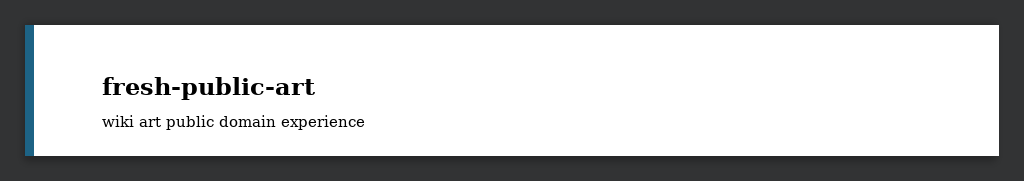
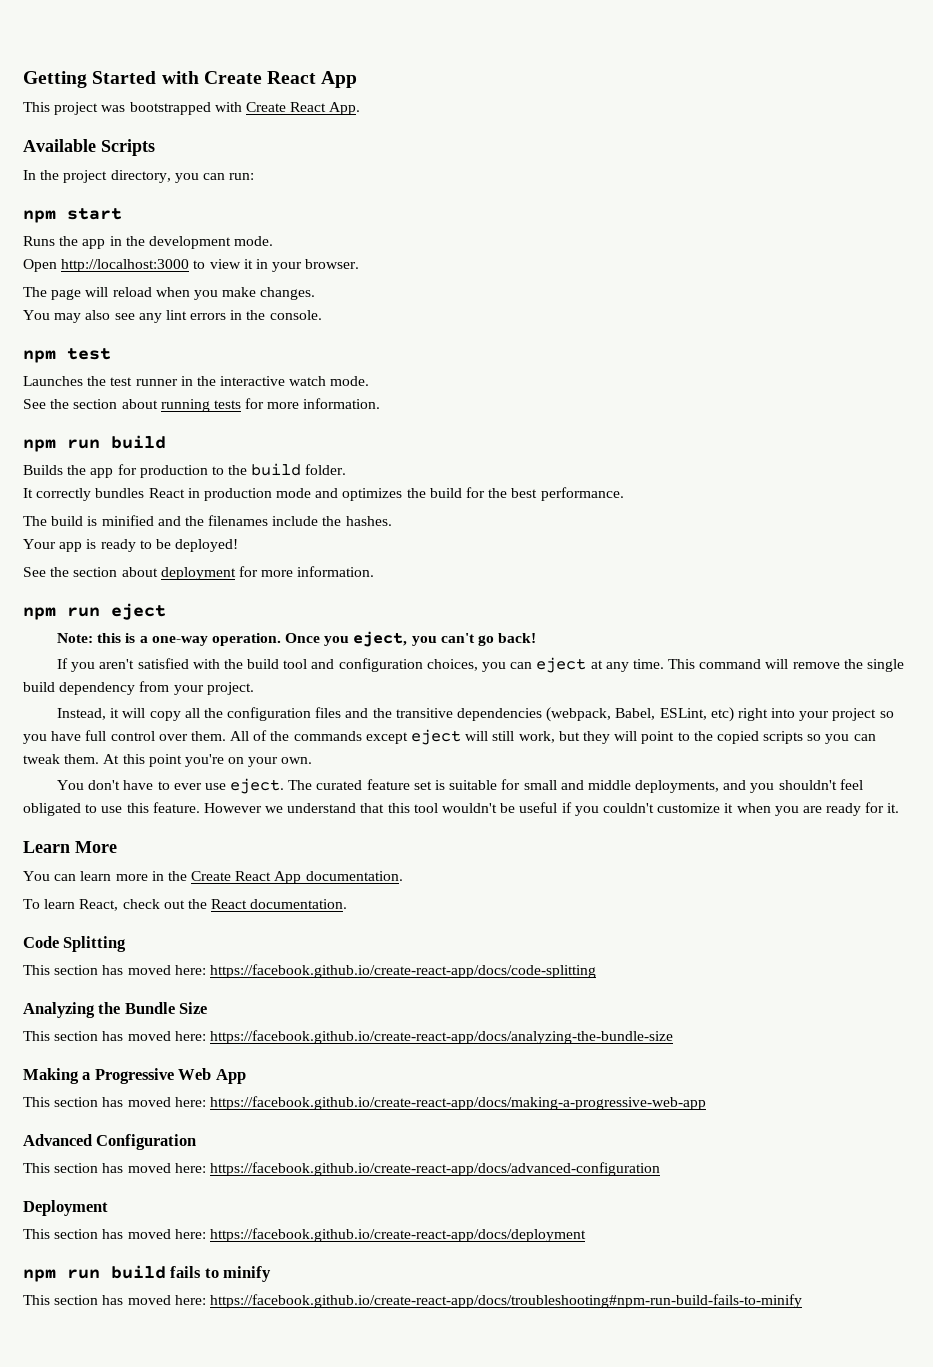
[102,77,315,100] [102,115,365,130] fresh-public-art // wiki art public domain experience -> [23,71,358,88] [23,102,361,115] [23,139,155,156] [23,170,255,183] [23,208,122,223] [23,236,274,249] [23,259,360,272] [23,287,316,300] [23,310,322,323] [23,348,111,363] [23,376,370,386] [23,398,381,412] [23,435,166,452] [23,463,347,478] [23,487,624,501] [23,515,392,526] [23,539,239,552] [23,566,375,580] [23,603,166,620] [56,631,537,647] [56,657,905,673] [23,681,254,695] [56,707,894,722] [23,729,876,745] [23,754,313,767] [56,778,863,794] [23,802,900,816] [23,841,117,853] [23,871,403,884] [23,899,348,911] [23,936,127,952] [23,964,596,978] [23,1002,208,1018] [23,1030,673,1044] [23,1068,246,1084] [23,1096,706,1110] [23,1134,197,1150] [23,1162,660,1176] [23,1200,108,1216] [23,1228,586,1242] [23,1265,272,1282] [23,1294,802,1308] Getting Started with Create React App // This project was bootstrapped with Create React App. // Available Scripts // In the project directory, you can run: // npm start // Runs the app in the development mode. // Open http://localhost:3000 to view it in your browser. // The page will reload when you make changes. // You may also see any lint errors in the console. // npm test // Launches the test runner in the interactive watch mode. // See the section about running tests for more information. // npm run build // Builds the app for production to the build folder. // It correctly bundles React in production mode and optimizes the build for the best performance. // The build is minified and the filenames include the hashes. // Your app is ready to be deployed! // See the section about deployment for more information. // npm run eject // Note: this is a one-way operation. Once you eject, you can't go back! // If you aren't satisfied with the build tool and configuration choices, you can eject at any time. This command will remove the single build dependency from your project. // Instead, it will copy all the configuration files and the transitive dependencies (webpack, Babel, ESLint, etc) right into your project so you have full control over them. All of the commands except eject will still work, but they will point to the copied scripts so you can tweak them. At this point you're on your own. // You don't have to ever use eject. The curated feature set is suitable for small and middle deployments, and you shouldn't feel obligated to use this feature. However we understand that this tool wouldn't be useful if you couldn't customize it when you are ready for it. // Learn More // You can learn more in the Create React App documentation. // To learn React, check out the React documentation. // Code Splitting // This section has moved here: https://facebook.github.io/create-react-app/docs/code-splitting // Analyzing the Bundle Size // This section has moved here: https://facebook.github.io/create-react-app/docs/analyzing-the-bundle-size // Making a Progressive Web App // This section has moved here: https://facebook.github.io/create-react-app/docs/making-a-progressive-web-app // Advanced Configuration // This section has moved here: https://facebook.github.io/create-react-app/docs/advanced-configuration // Deployment // This section has moved here: https://facebook.github.io/create-react-app/docs/deployment // npm run build fails to minify // This section has moved here: https://facebook.github.io/create-react-app/docs/troubleshooting#npm-run-build-fails-to-minify

